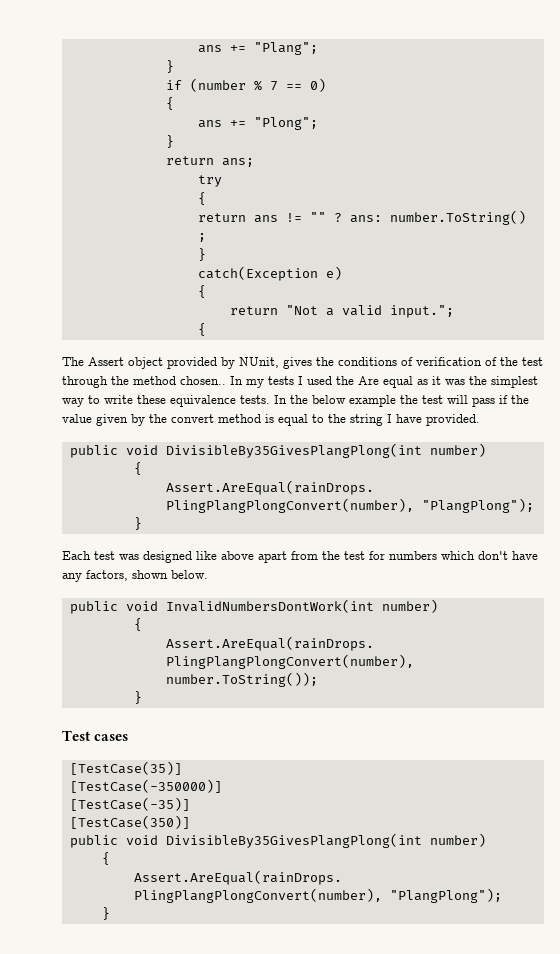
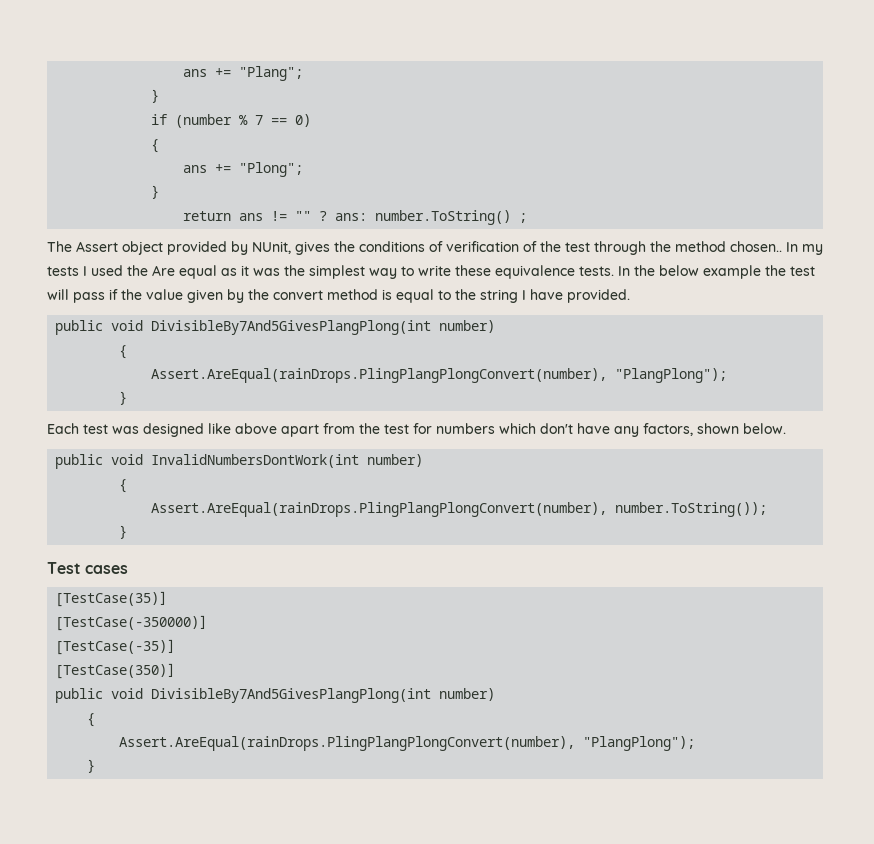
[165,156,254,167] [197,175,222,187] [197,192,206,205] // return ans; // try // { -> (160, 192) none
[197,248,206,261] [197,266,342,281] [197,285,206,298] [229,305,454,318] [197,323,206,336] // } // catch(Exception e) // { // return "Not a valid input."; // { -> (528, 218) none
[165,443,422,458] DivisibleBy35GivesPlangPlong(int -> [151,320,432,335] DivisibleBy7And5GivesPlangPlong(int
[165,833,422,848] DivisibleBy35GivesPlangPlong(int -> [151,688,432,703] DivisibleBy7And5GivesPlangPlong(int

